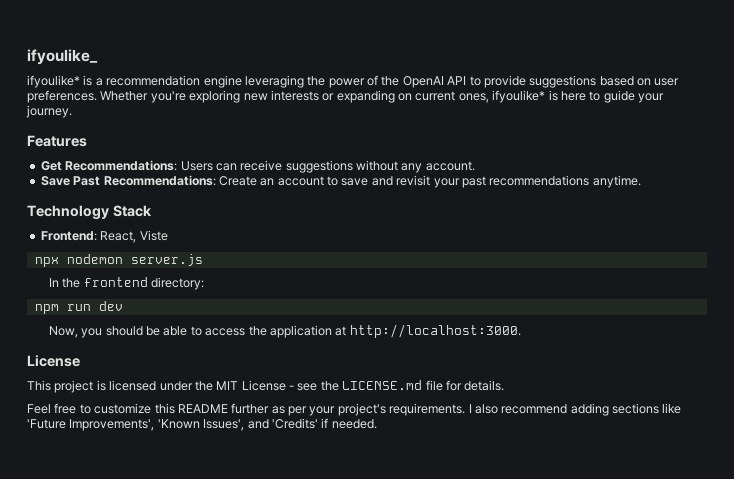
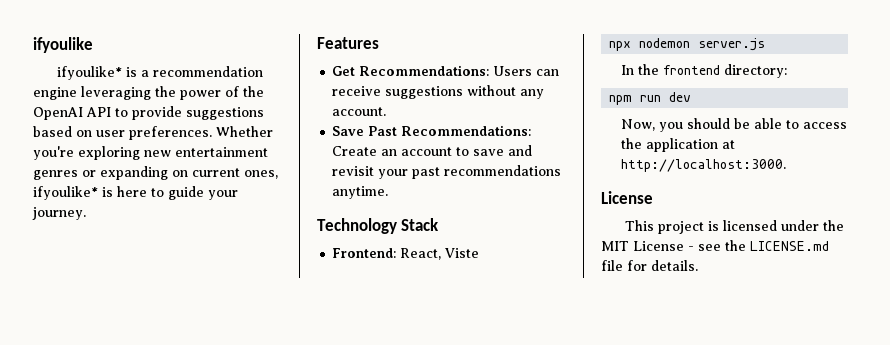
[27,49,98,65] ifyoulike_ -> [33,37,93,53] ifyoulike
[270,90,319,101] interests -> [175,147,268,157] [33,170,78,180] entertainment genres
[27,403,682,416] [27,418,377,431] // Feel free to customize this README further as per your project's requirements. I also recommend adding sections like 'Future Improvements', 'Known Issues', and 'Credits' if needed. -> (698, 265) none

